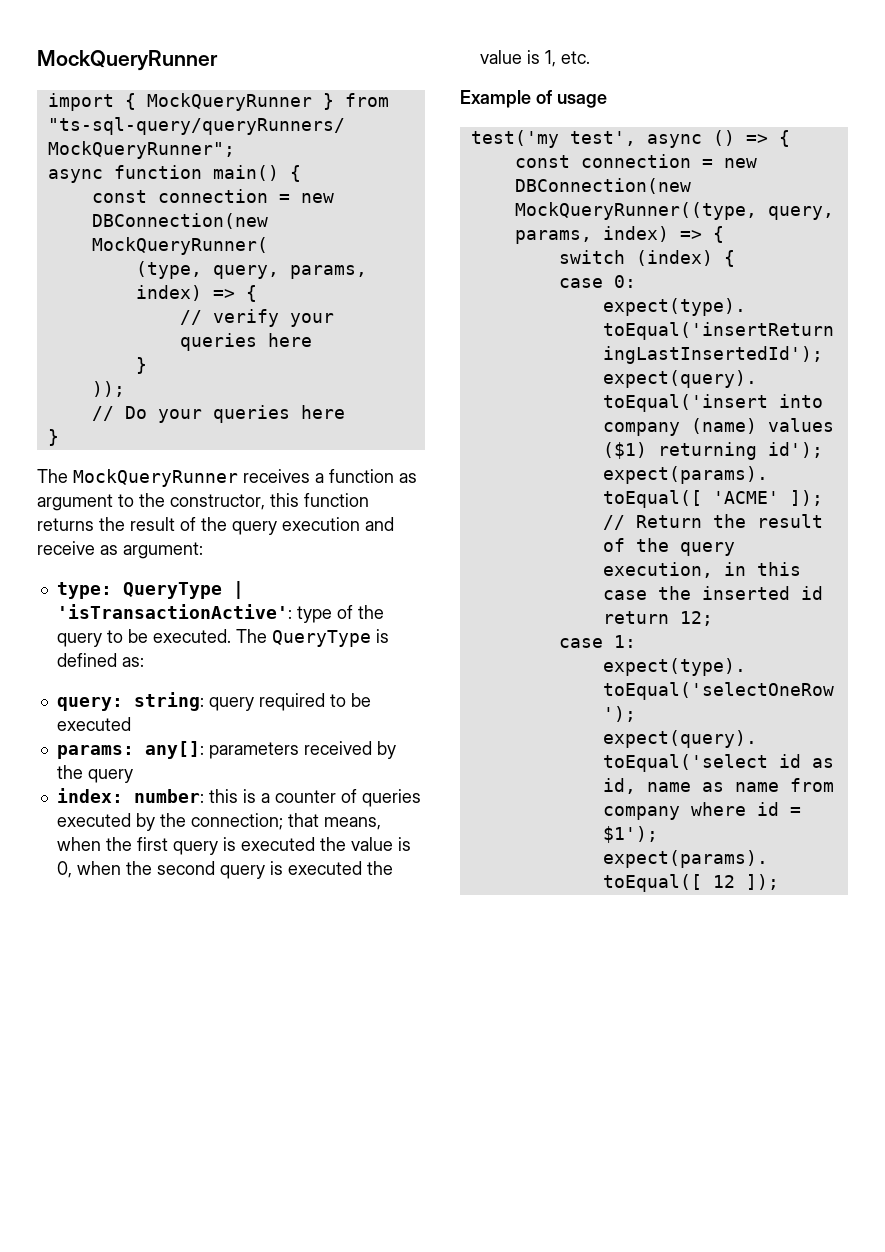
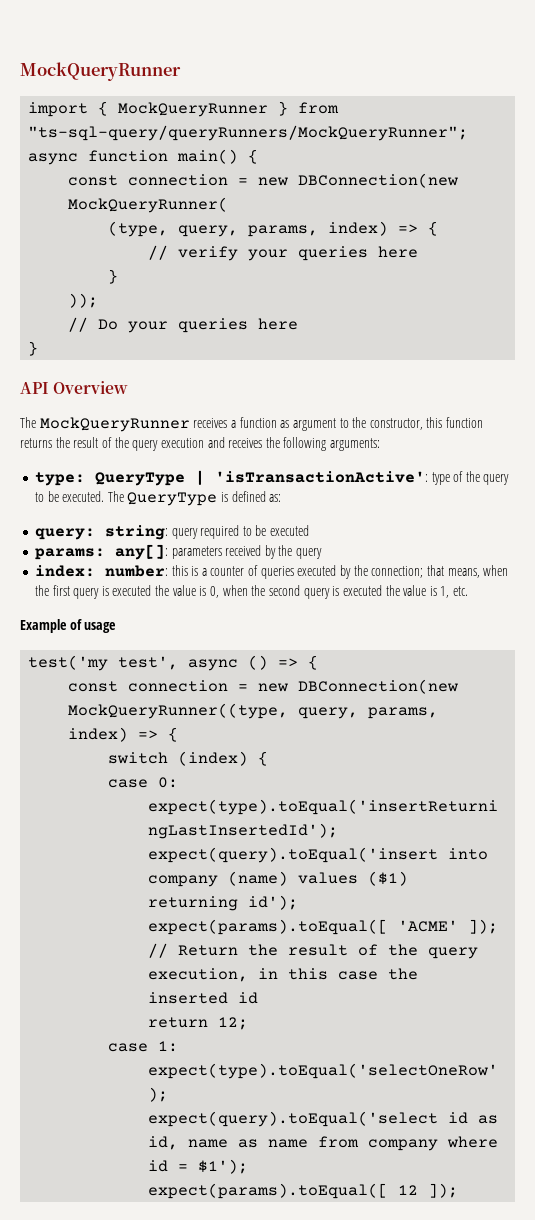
(59, 437) none -> [20,381,129,394] // API Overview
[37,541,203,559] receive as argument: -> [228,437,381,451] receives the following arguments:

